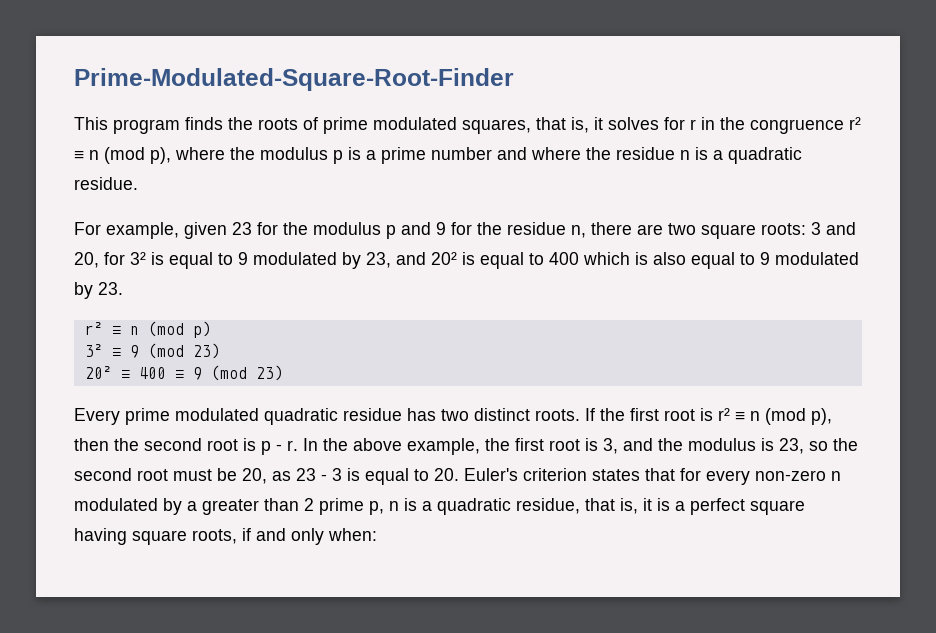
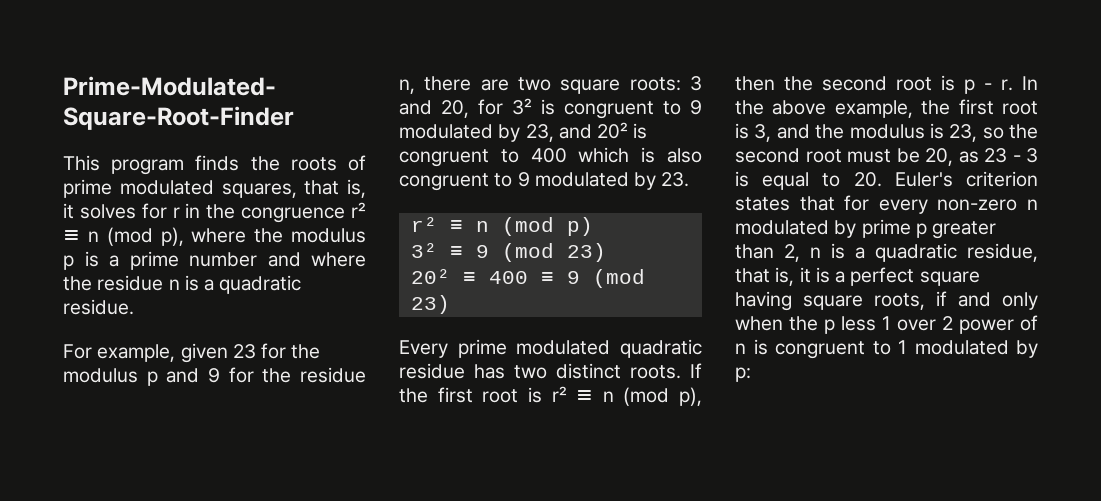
[169,252,213,269] equal -> [564,101,654,119] congruent
[480,252,524,269] equal -> [399,149,489,167] congruent
[691,252,735,269] equal -> [399,173,489,191] congruent
[187,498,384,515] a greater than 2 prime p, -> [861,219,997,239] [735,244,800,262] prime p greater than 2,
[328,528,377,541] when: -> [735,315,1038,334] [735,339,1038,359] [735,367,751,382] when the p less 1 over 2 power of n is congruent to 1 modulated by p:

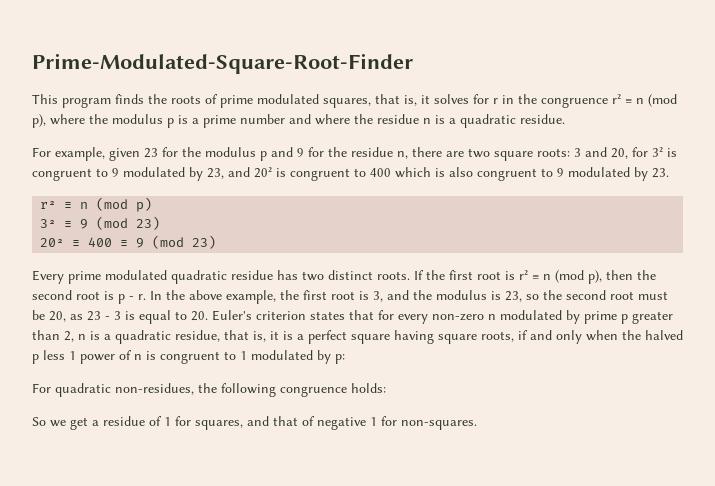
(818, 323) none -> [645,330,683,340] halved
[897,316,953,331] over 2 -> (76, 355) none
(751, 374) none -> [32,383,386,397] [32,416,477,430] // For quadratic non-residues, the following congruence holds: // So we get a residue of 1 for squares, and that of negative 1 for non-squares.

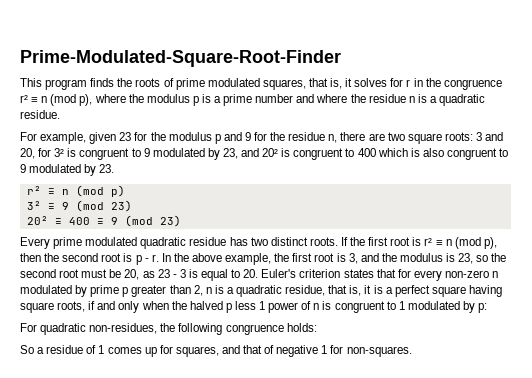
[50,417,88,430] we get -> (34, 349) none
(171, 421) none -> [107,347,157,357] comes up

